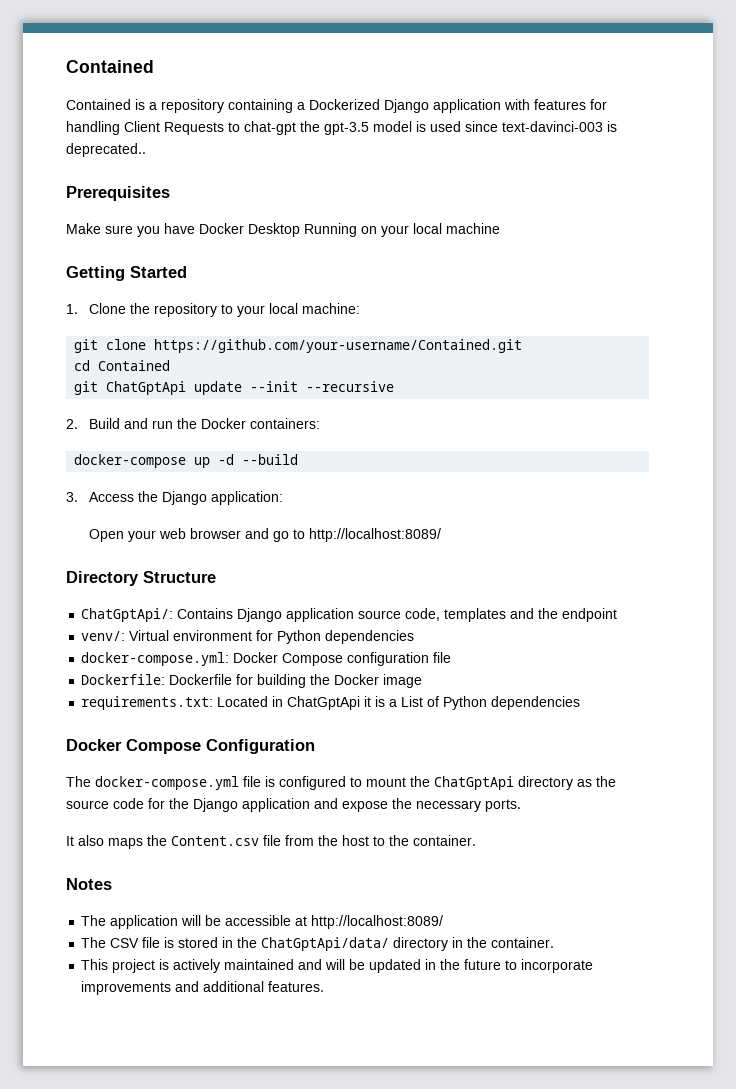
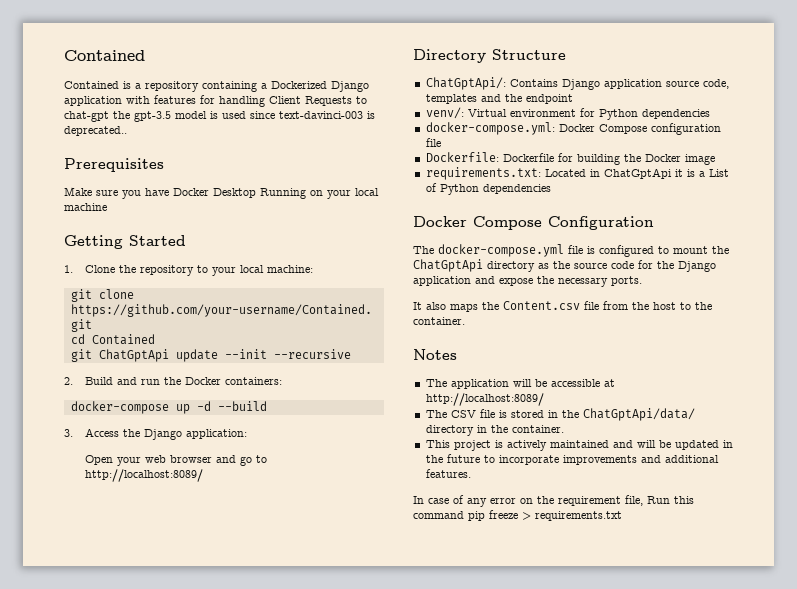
(325, 986) none -> [413,495,694,507] [413,510,622,521] // In case of any error on the requirement file, Run this command pip freeze > requirements.txt

